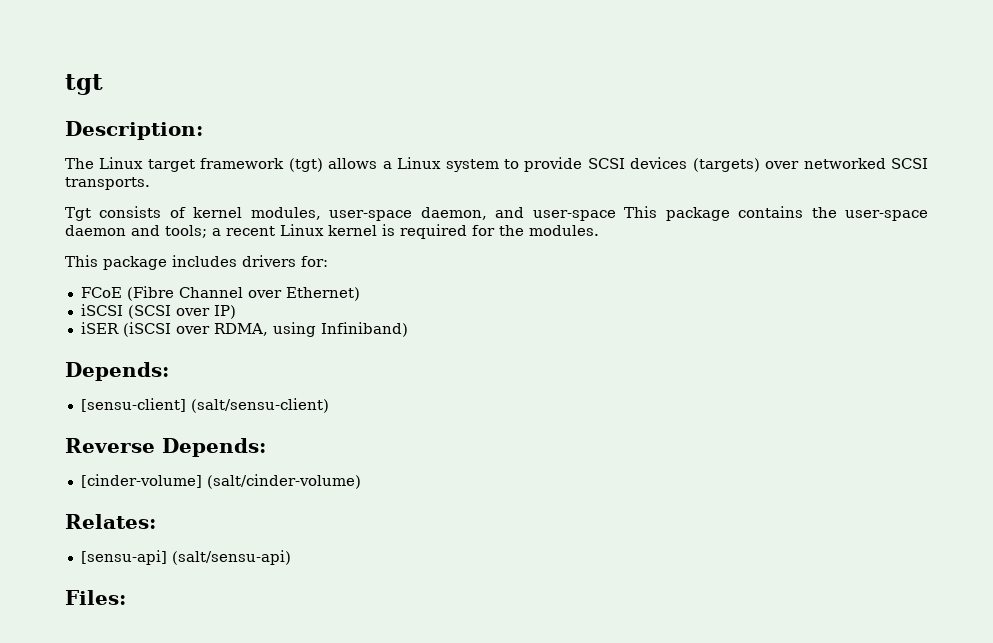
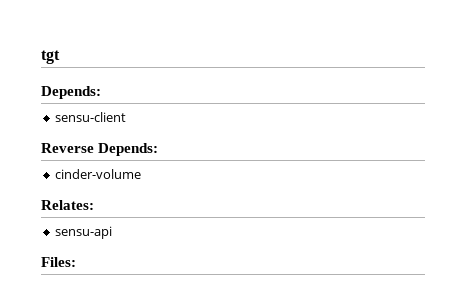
[65,121,203,140] [65,157,928,172] [65,177,150,190] [65,206,928,221] [65,224,599,239] [65,255,328,270] [80,286,360,301] [80,304,236,319] [80,322,408,337] [65,362,169,381] [80,398,329,413] // Description: // The Linux target framework (tgt) allows a Linux system to provide SCSI devices (targets) over networked SCSI transports. // Tgt consists of kernel modules, user-space daemon, and user-space This package contains the user-space daemon and tools; a recent Linux kernel is required for the modules. // This package includes drivers for: // FCoE (Fibre Channel over Ethernet) // iSCSI (SCSI over IP) // iSER (iSCSI over RDMA, using Infiniband) // Depends: // [sensu-client] (salt/sensu-client) -> [41,86,101,99] [54,112,126,122] // Depends: // sensu-client
[80,474,361,489] [cinder-volume] (salt/cinder-volume) -> [54,169,141,179] cinder-volume
[80,550,291,565] [sensu-api] (salt/sensu-api) -> [54,226,112,239] sensu-api

